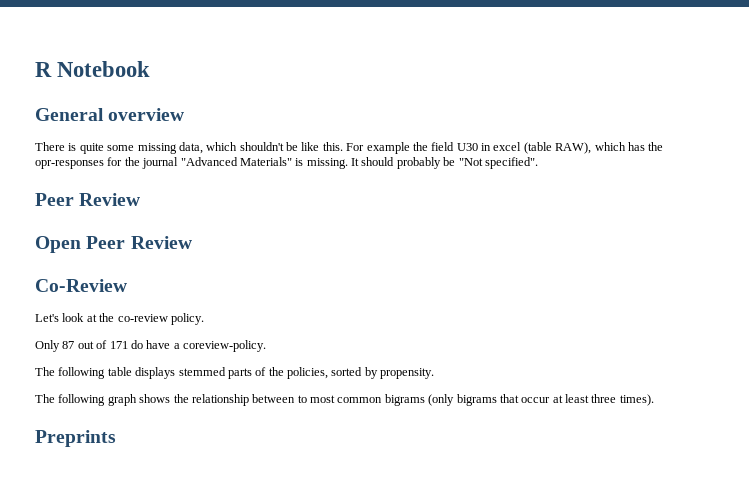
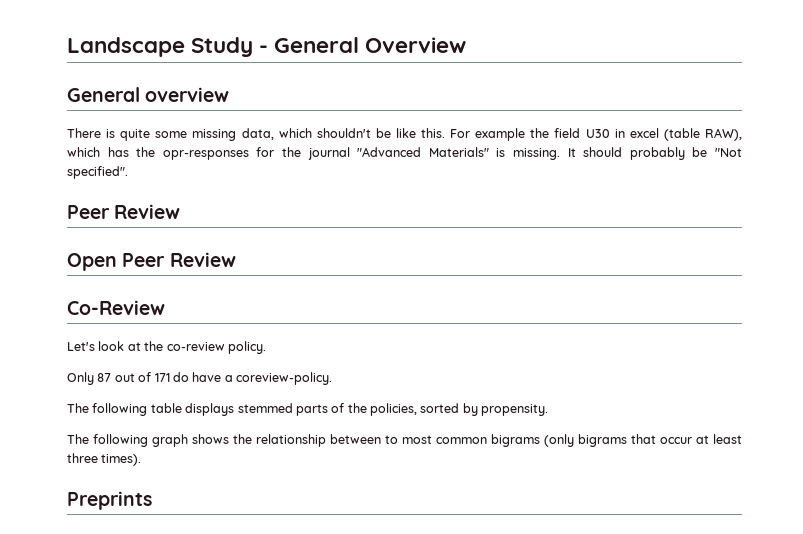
[35,61,151,77] R Notebook -> [67,37,467,57] Landscape Study - General Overview

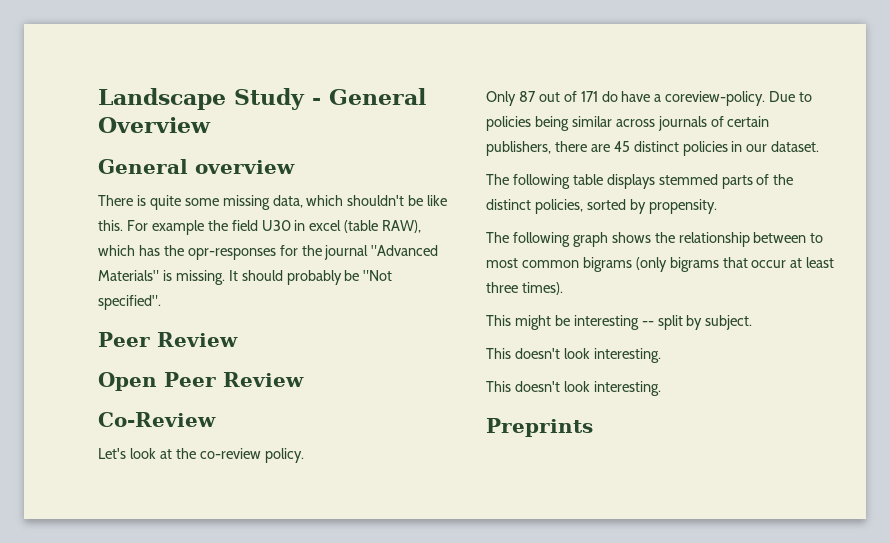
(332, 378) none -> [769,91,813,102] [486,116,770,131] [486,141,820,156] Due to policies being similar across journals of certain publishers, there are 45 distinct policies in our dataset.
(367, 408) none -> [486,199,531,210] distinct
(142, 460) none -> [486,315,753,330] [486,348,661,363] [486,381,661,396] // This might be interesting -- split by subject. // This doesn't look interesting. // This doesn't look interesting.

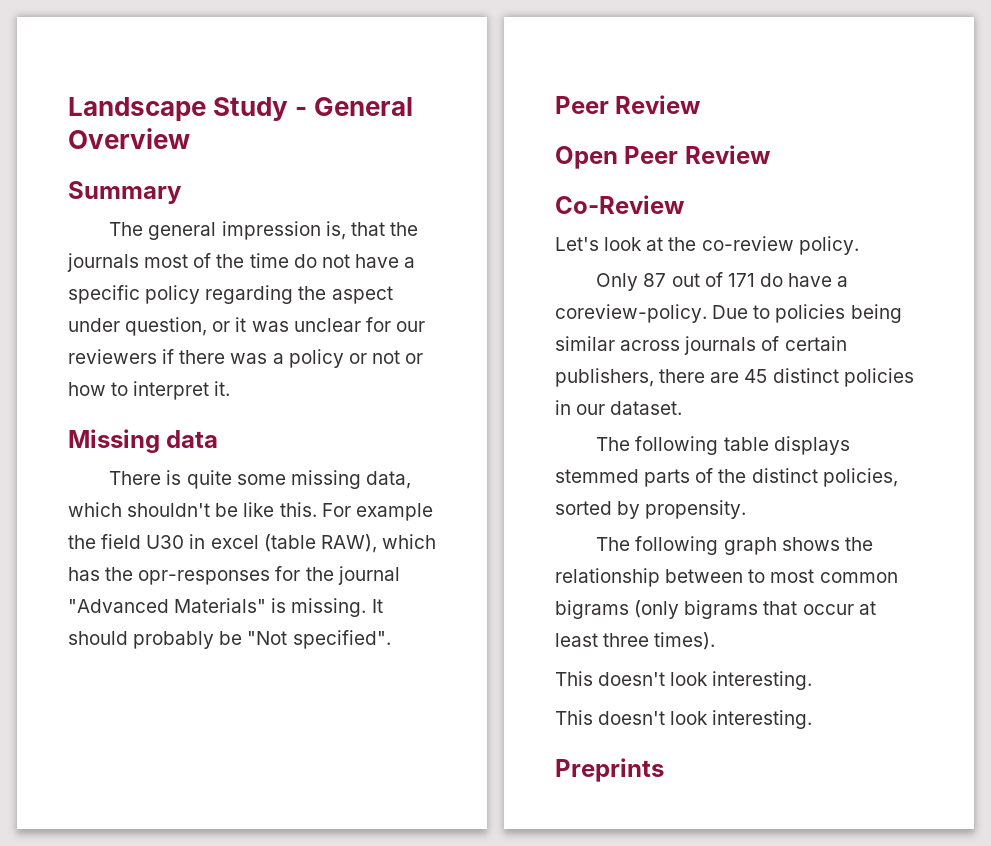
[98,159,295,174] General overview -> [68,181,182,204] [109,221,418,240] [67,253,416,272] [68,285,393,304] [68,317,425,336] [68,349,424,368] [68,381,231,400] [68,429,219,453] Summary // The general impression is, that the journals most of the time do not have a specific policy regarding the aspect under question, or it was unclear for our reviewers if there was a policy or not or how to interpret it. // Missing data
[486,315,753,330] // This might be interesting -- split by subject. -> (716, 641) none

